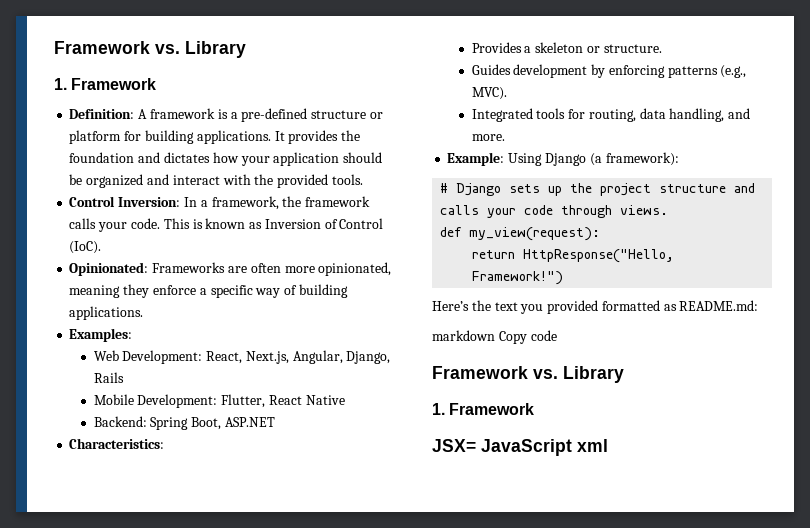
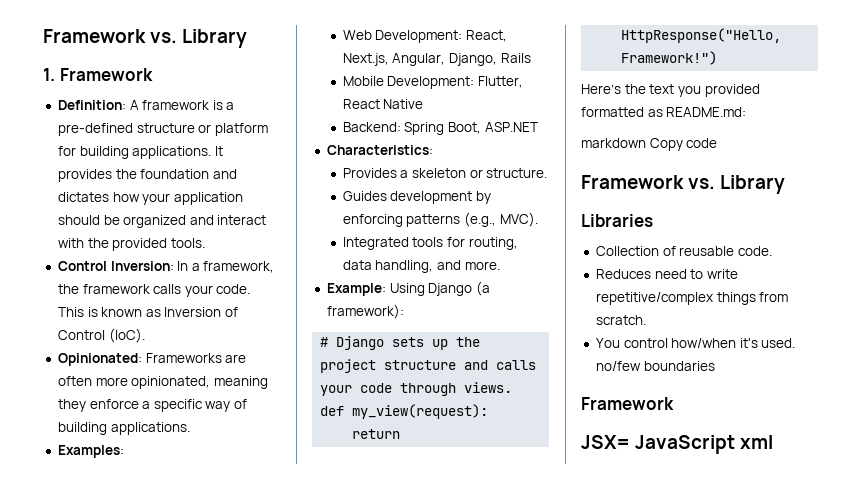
[432,403,445,415] 1. -> [581,214,653,227] [595,246,772,256] [595,269,738,279] [595,292,789,305] [595,315,646,325] [595,338,796,348] [595,361,715,371] Libraries // Collection of reusable code. // Reduces need to write repetitive/complex things from scratch. // You control how/when it's used. no/few boundaries //

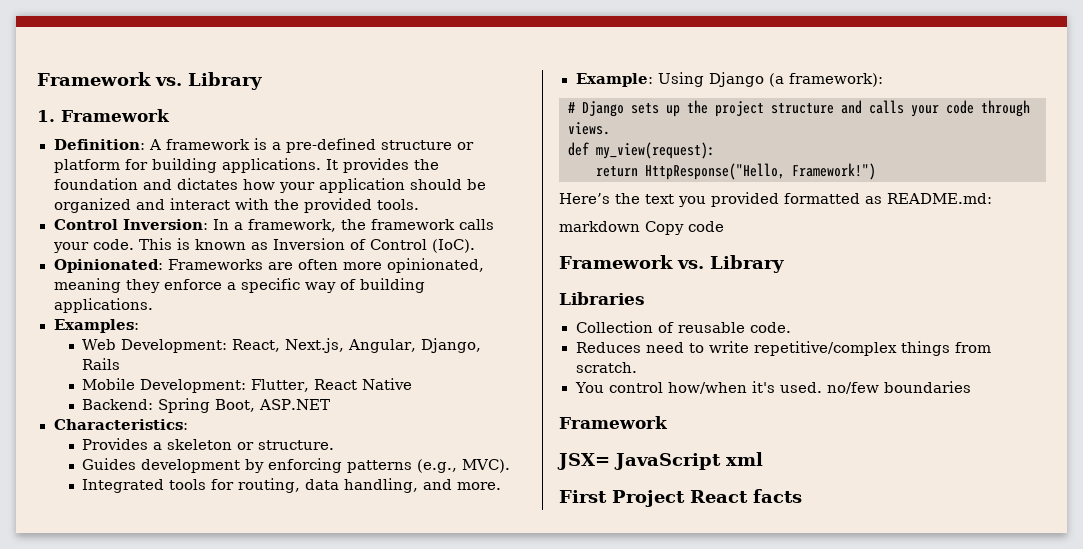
(774, 442) none -> [559,489,802,507] // First Project React facts

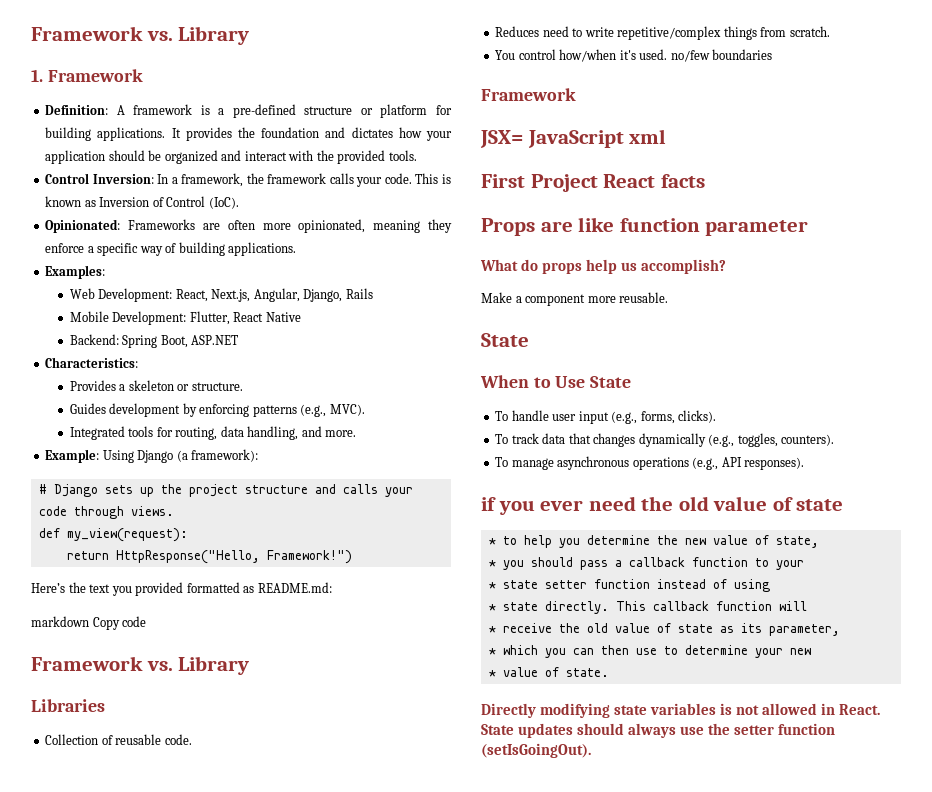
(802, 496) none -> [481,217,809,236] [480,259,727,274] [481,292,669,306] [481,333,529,347] [480,375,632,388] [495,410,717,424] [495,433,835,447] [495,456,805,470] [481,496,844,515] [488,535,819,548] [488,557,804,570] [488,579,770,592] [488,601,807,614] [488,623,840,636] [488,645,811,658] [488,667,609,677] [481,703,881,718] [481,723,836,738] [481,743,591,758] // Props are like function parameter // What do props help us accomplish? // Make a component more reusable. // State // When to Use State // To handle user input (e.g., forms, clicks). // To track data that changes dynamically (e.g., toggles, counters). // To manage asynchronous operations (e.g., API responses). // if you ever need the old value of state // * to help you determine the new value of state, // * you should pass a callback function to your // * state setter function instead of using // * state directly. This callback function will // * receive the old value of state as its parameter, // * which you can then use to determine your new // * value of state. // Directly modifying state variables is not allowed in React. State updates should always use the setter function (setIsGoingOut).

